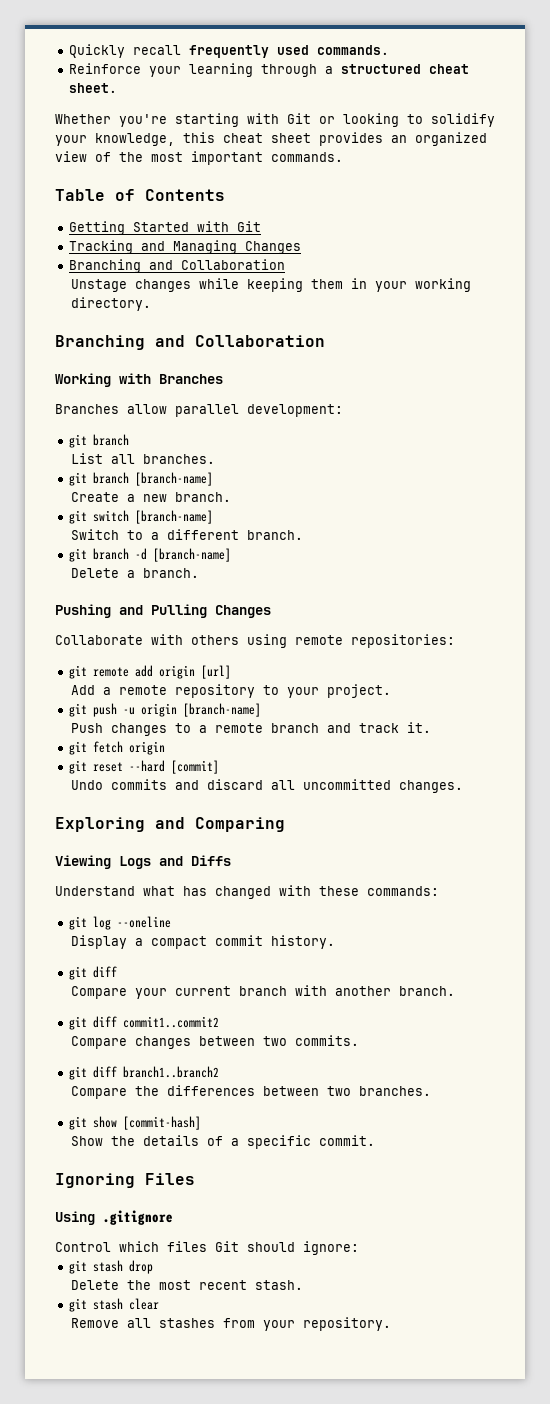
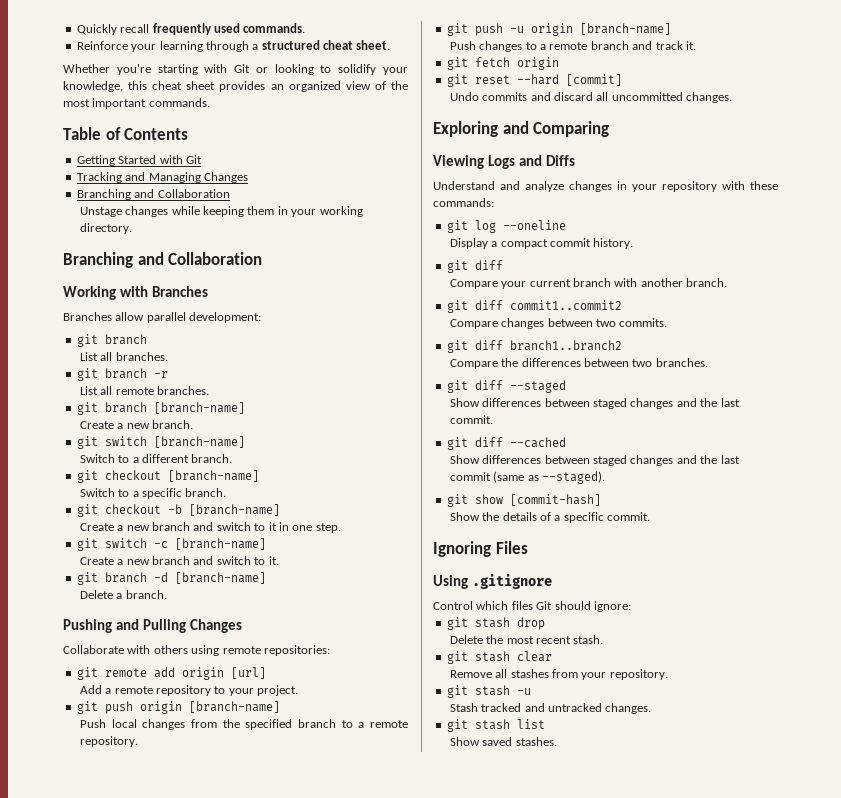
(216, 459) none -> [76,368,168,381] [79,386,210,395] // git branch -r // List all remote branches.
(304, 535) none -> [76,470,259,483] [79,488,227,499] [76,504,280,517] [79,522,341,533] [76,538,266,551] [79,556,279,565] // git checkout [branch-name] // Switch to a specific branch. // git checkout -b [branch-name] // Create a new branch and switch to it in one step. // git switch -c [branch-name] // Create a new branch and switch to it.
(392, 691) none -> [76,701,280,714] [79,719,408,730] [79,736,138,747] // git push origin [branch-name] // Push local changes from the specified branch to a remote repository.
[143,886,271,899] what has changed -> [500,181,717,192] and analyze changes in your repository
(432, 1091) none -> [446,380,566,393] [449,398,740,409] [449,415,493,424] [446,437,566,450] [449,455,740,466] [449,471,606,484] // git diff --staged // Show differences between staged changes and the last commit. // git diff --cached // Show differences between staged changes and the last commit (same as --staged).
(392, 1324) none -> [446,685,531,698] [449,703,652,714] [446,719,545,732] [449,737,557,746] // git stash -u // Stash tracked and untracked changes. // git stash list // Show saved stashes.

